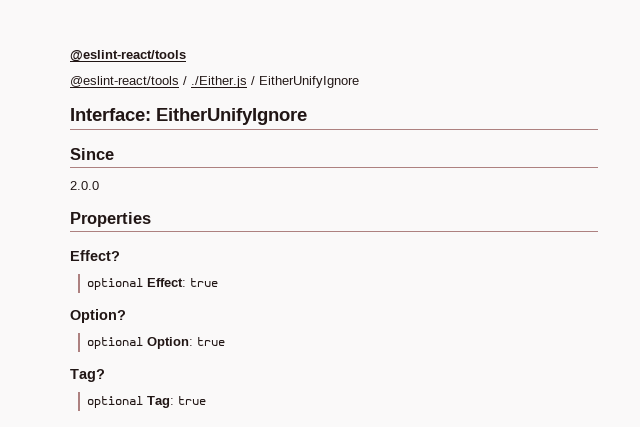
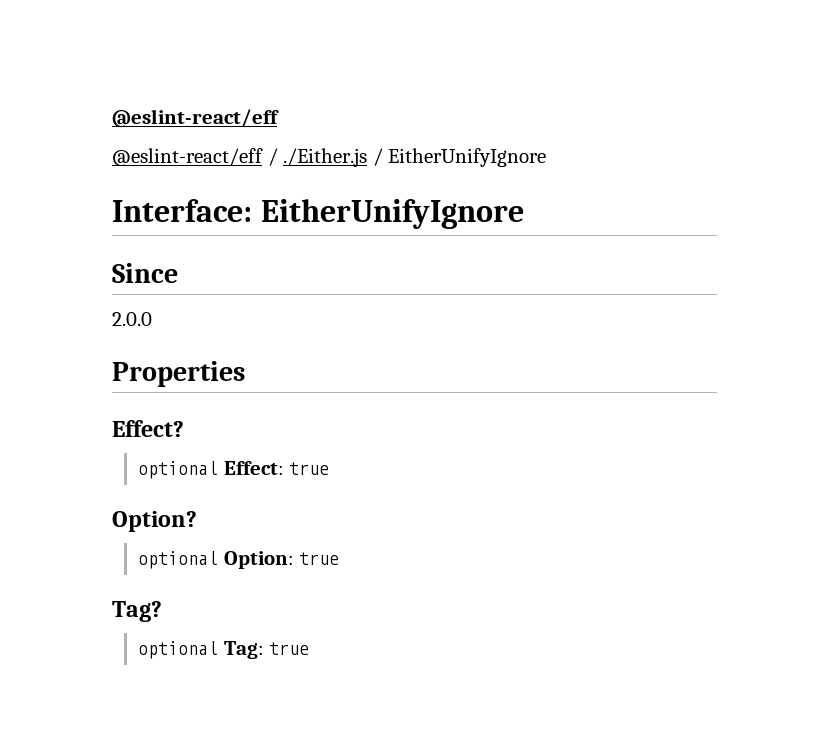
[70,50,186,62] [70,76,179,87] @eslint-react/tools // @eslint-react/tools -> [112,109,279,128] [112,148,263,166] @eslint-react/eff // @eslint-react/eff

